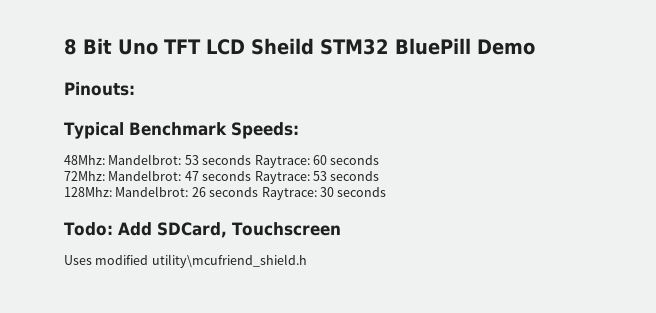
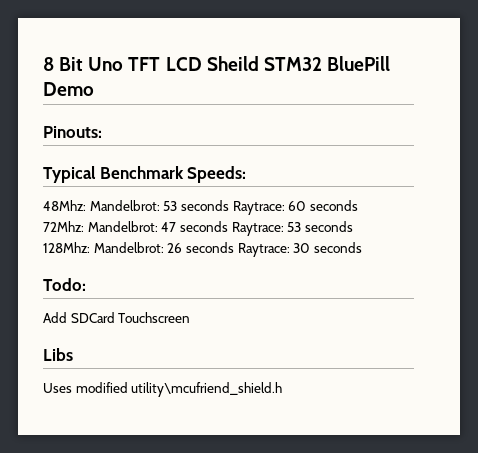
[117,222,227,238] Add SDCard, -> [43,312,115,323] // Add SDCard
(341, 229) none -> [43,348,73,361] // Libs

